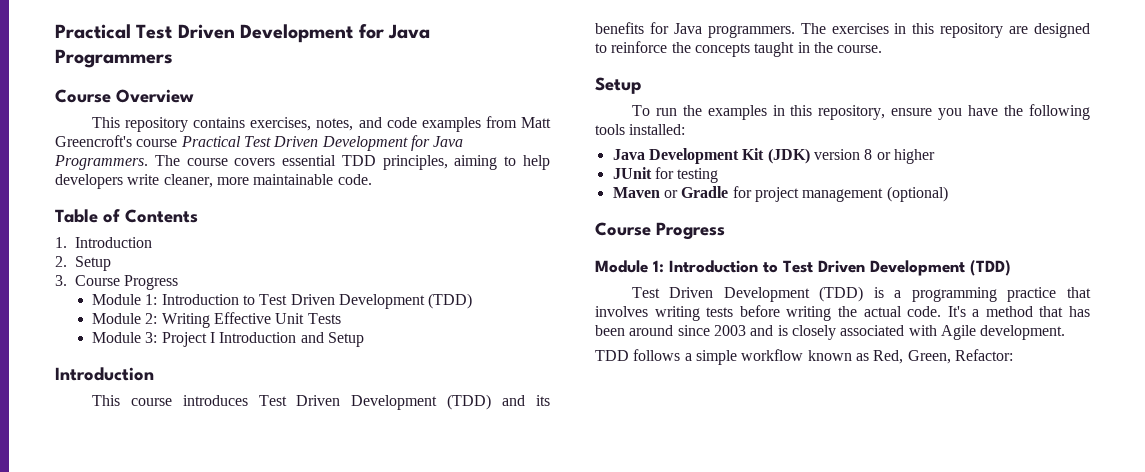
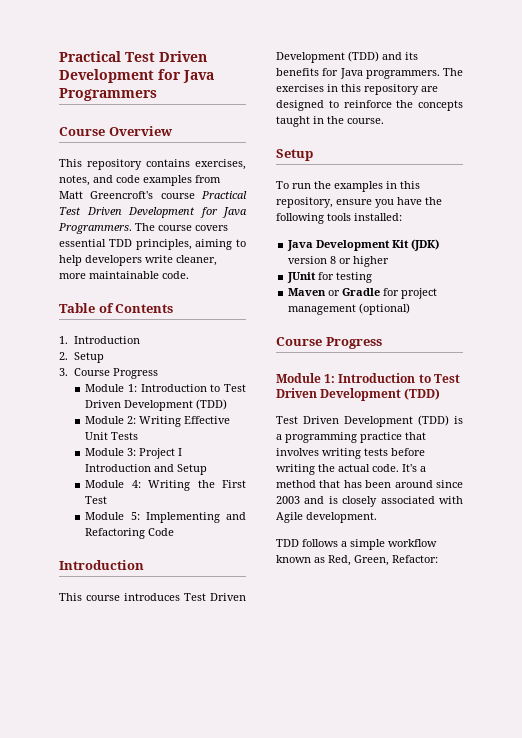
(365, 339) none -> [85,480,246,491] [85,496,108,504] [85,512,246,523] [85,528,175,539] // Module 4: Writing the First Test // Module 5: Implementing and Refactoring Code

